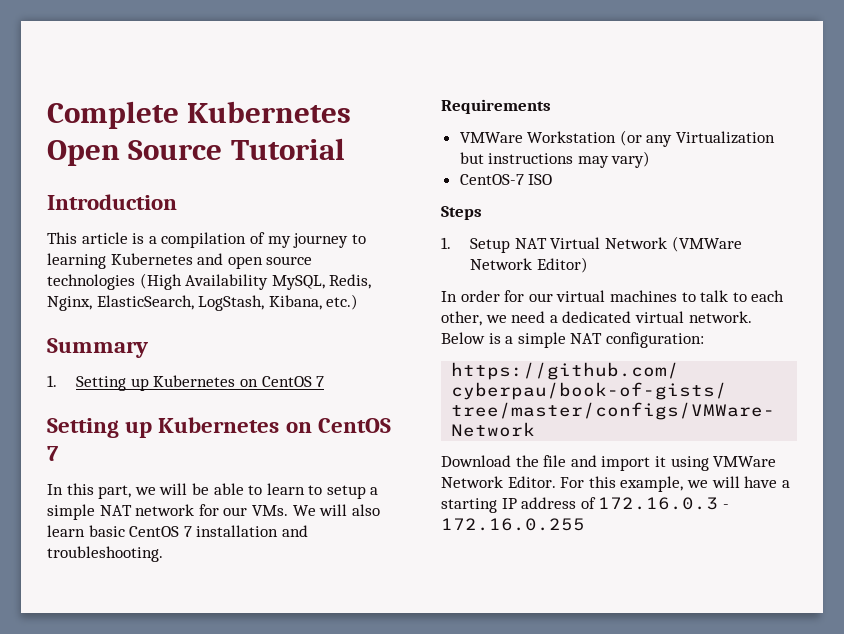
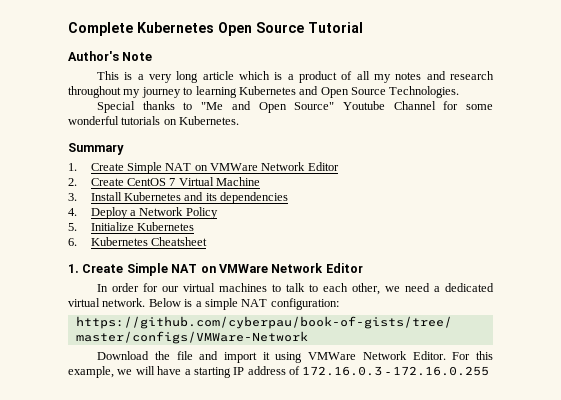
[47,194,177,210] Introduction -> [68,51,153,61] Author's Note
[81,232,265,248] article is a compilation of -> [124,71,494,83] [68,86,121,98] is a very long article which is a product of all my notes and research throughout
[227,256,313,269] [47,273,372,290] [47,294,359,311] [47,338,148,358] [47,375,325,391] [47,417,391,438] [47,446,59,461] [47,483,379,499] [47,504,380,520] [47,525,308,537] [47,546,163,562] [441,99,551,114] [459,130,776,147] [459,151,651,168] [459,174,553,185] [441,206,482,220] [441,236,742,253] [470,257,588,273] open source technologies (High Availability MySQL, Redis, Nginx, ElasticSearch, LogStash, Kibana, etc.) // Summary // 1. Setting up Kubernetes on CentOS 7 // Setting up Kubernetes on CentOS 7 // In this part, we will be able to learn to setup a simple NAT network for our VMs. We will also learn basic CentOS 7 installation and troubleshooting. // Requirements // VMWare Workstation (or any Virtualization but instructions may vary) // CentOS-7 ISO // Steps // 1. Setup NAT Virtual Network (VMWare Network Editor) -> [320,86,460,98] [97,101,494,113] [68,116,240,125] [68,143,124,155] [68,162,339,174] [68,177,261,186] [68,192,289,204] [68,207,218,219] [68,222,194,231] [68,237,207,246] [68,263,363,276] Open Source Technologies. // Special thanks to "Me and Open Source" Youtube Channel for some wonderful tutorials on Kubernetes. // Summary // 1. Create Simple NAT on VMWare Network Editor // 2. Create CentOS 7 Virtual Machine // 3. Install Kubernetes and its dependencies // 4. Deploy a Network Policy // 5. Initialize Kubernetes // 6. Kubernetes Cheatsheet // 1. Create Simple NAT on VMWare Network Editor

